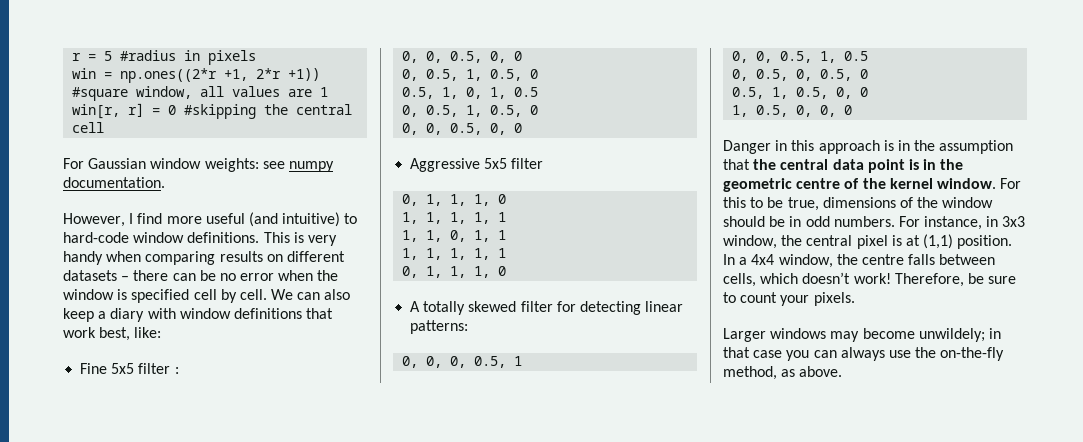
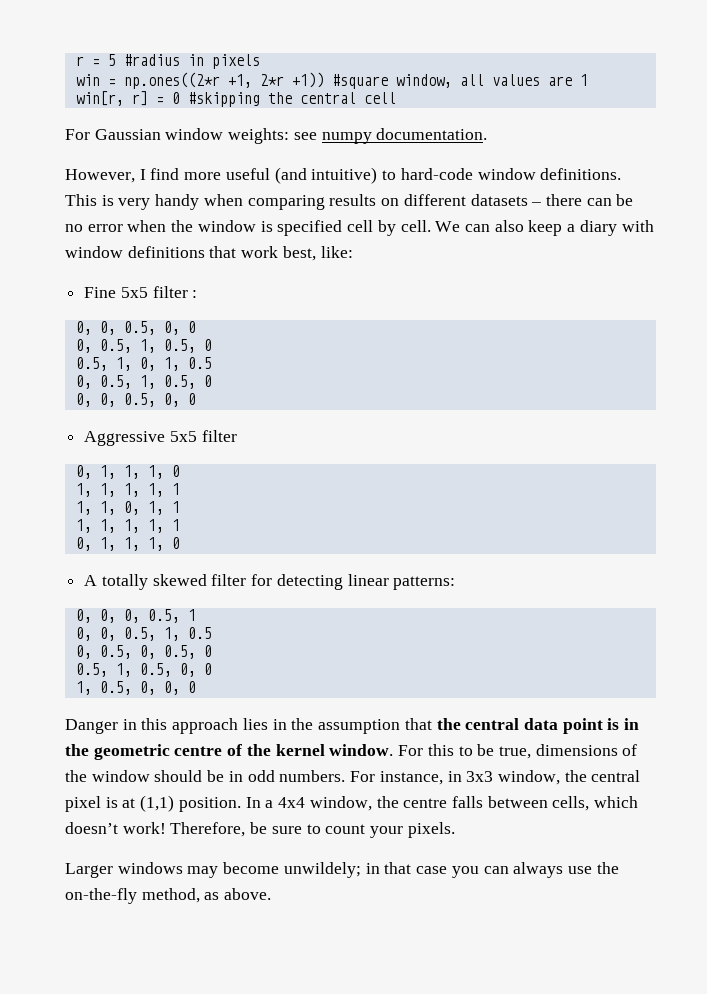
[883,140,894,151] is -> [242,718,268,730] lies

